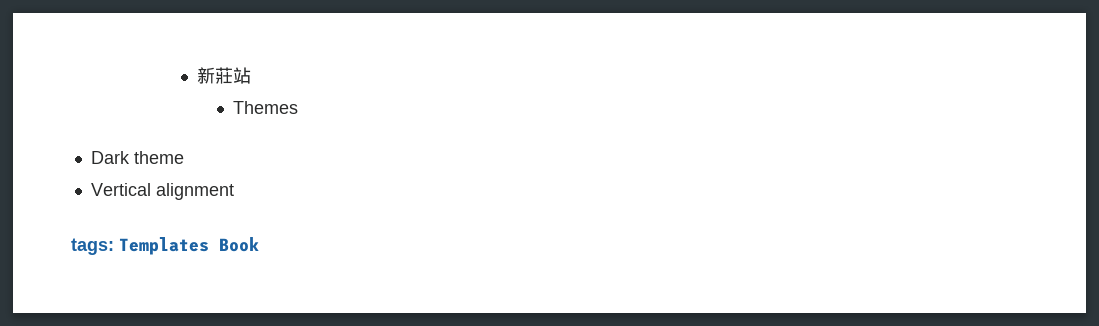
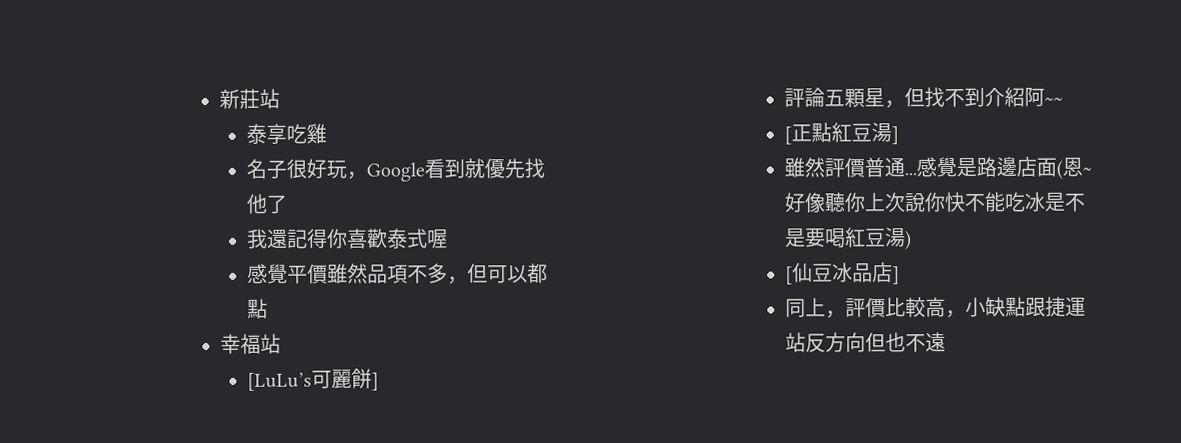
[232,101,298,114] [90,151,184,164] [90,183,234,200] [71,237,259,255] Themes // Dark theme // Vertical alignment // tags: Templates Book -> [245,123,327,145] [245,158,545,182] [245,193,287,214] [246,228,448,249] [246,263,548,285] [246,298,268,319] [220,333,282,354] [246,368,379,391] [783,86,1063,109] [783,122,899,145] [783,156,1092,180] [783,191,1085,213] [784,227,912,251] [784,262,900,285] [784,296,1086,319] [784,332,946,353] 泰享吃雞 // 名子很好玩，Google看到就優先找他了 // 我還記得你喜歡泰式喔 // 感覺平價雖然品項不多，但可以都點 // 幸福站 // [LuLu’s可麗餅] // 評論五顆星，但找不到介紹阿~~ // [正點紅豆湯] // 雖然評價普通...感覺是路邊店面(恩~好像聽你上次說你快不能吃冰是不是要喝紅豆湯) // [仙豆冰品店] // 同上，評價比較高，小缺點跟捷運站反方向但也不遠

